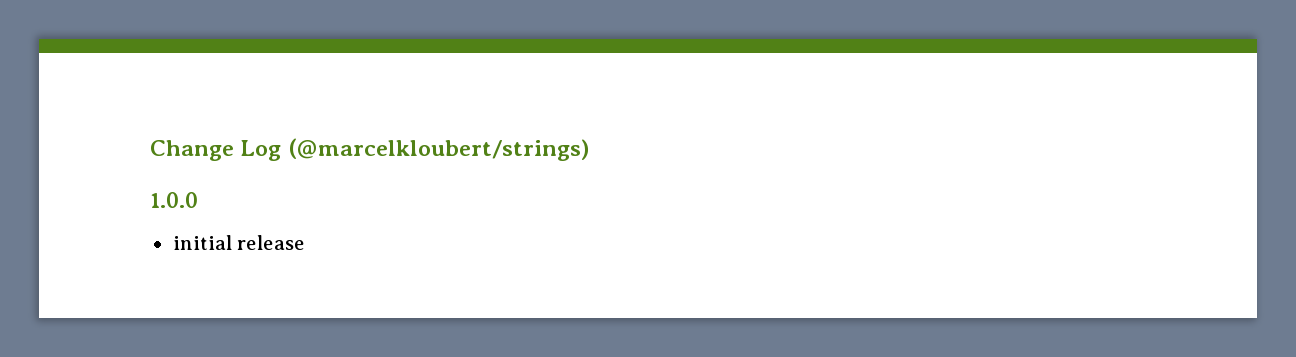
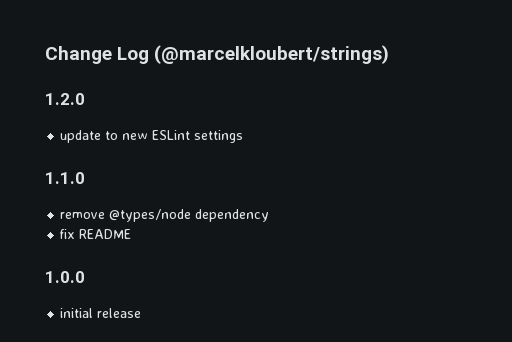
(589, 149) none -> [45,93,85,105] [60,130,244,143] [45,172,85,184] [60,209,270,222] [60,229,132,239] // 1.2.0 // update to new ESLint settings // 1.1.0 // remove @types/node dependency // fix README

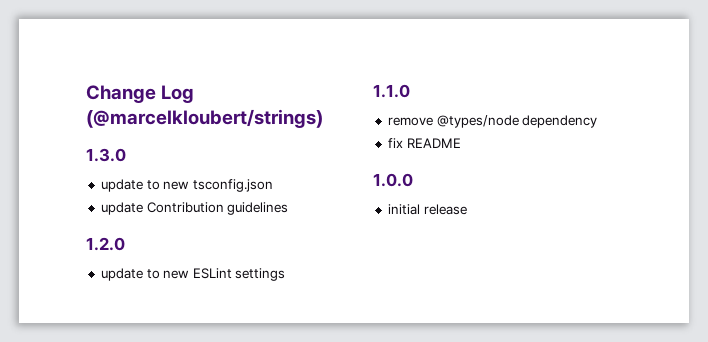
(390, 54) none -> [86,148,126,162] [100,179,273,192] [100,202,289,215] // 1.3.0 // update to new tsconfig.json // update Contribution guidelines

